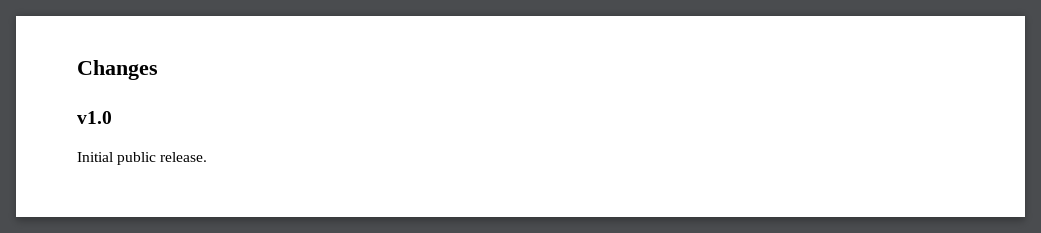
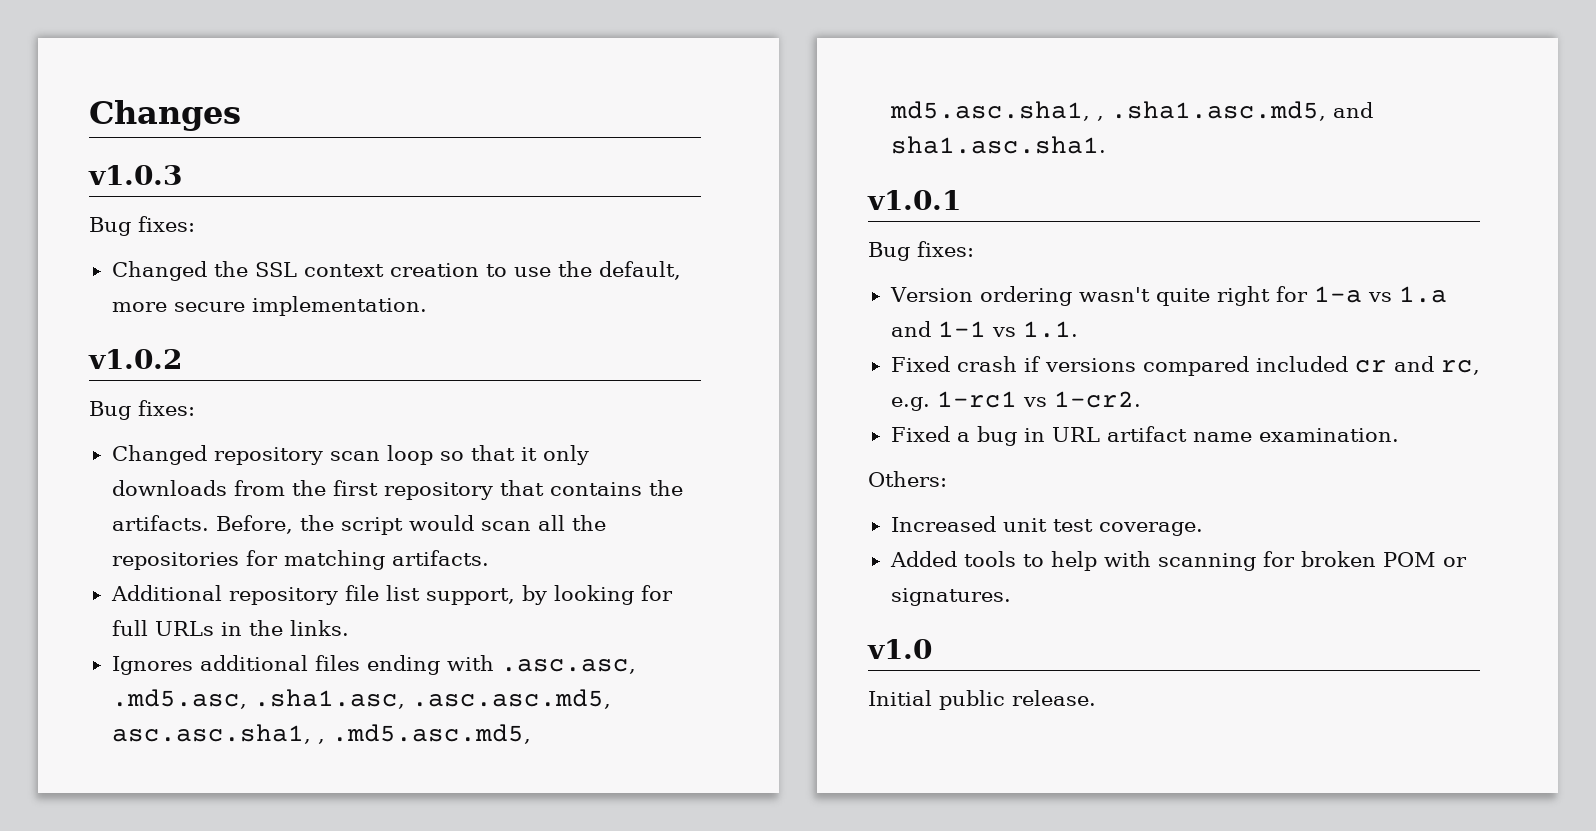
(158, 70) none -> [88,165,182,185] [89,216,195,236] [111,261,681,281] [111,296,427,316] [88,349,182,369] [89,400,195,420] [111,445,589,465] [111,480,683,500] [111,515,606,535] [111,550,489,570] [110,585,673,605] [111,620,349,636] [111,655,636,675] [111,689,611,709] [111,724,531,744] [889,101,1373,121] [890,136,1106,154] [867,190,961,210] [868,241,974,261] [889,286,1447,306] [890,321,1078,338] [890,356,1480,376] [890,391,1141,411] [890,426,1399,446] [868,471,947,487] [890,516,1203,536] [889,551,1467,571] [890,588,1011,606] // v1.0.3 // Bug fixes: // Changed the SSL context creation to use the default, more secure implementation. // v1.0.2 // Bug fixes: // Changed repository scan loop so that it only downloads from the first repository that contains the artifacts. Before, the script would scan all the repositories for matching artifacts. // Additional repository file list support, by looking for full URLs in the links. // Ignores additional files ending with .asc.asc, .md5.asc, .sha1.asc, .asc.asc.md5, asc.asc.sha1, , .md5.asc.md5, md5.asc.sha1, , .sha1.asc.md5, and sha1.asc.sha1. // v1.0.1 // Bug fixes: // Version ordering wasn't quite right for 1-a vs 1.a and 1-1 vs 1.1. // Fixed crash if versions compared included cr and rc, e.g. 1-rc1 vs 1-cr2. // Fixed a bug in URL artifact name examination. // Others: // Increased unit test coverage. // Added tools to help with scanning for broken POM or signatures.

